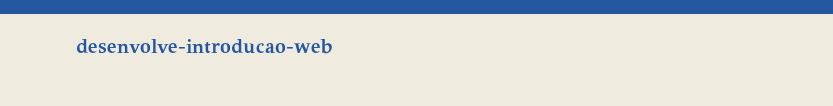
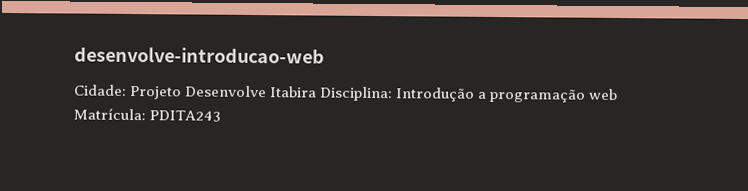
(333, 46) none -> [73,84,619,103] [73,107,222,122] // Cidade: Projeto Desenvolve Itabira Disciplina: Introdução a programação web Matrícula: PDITA243

